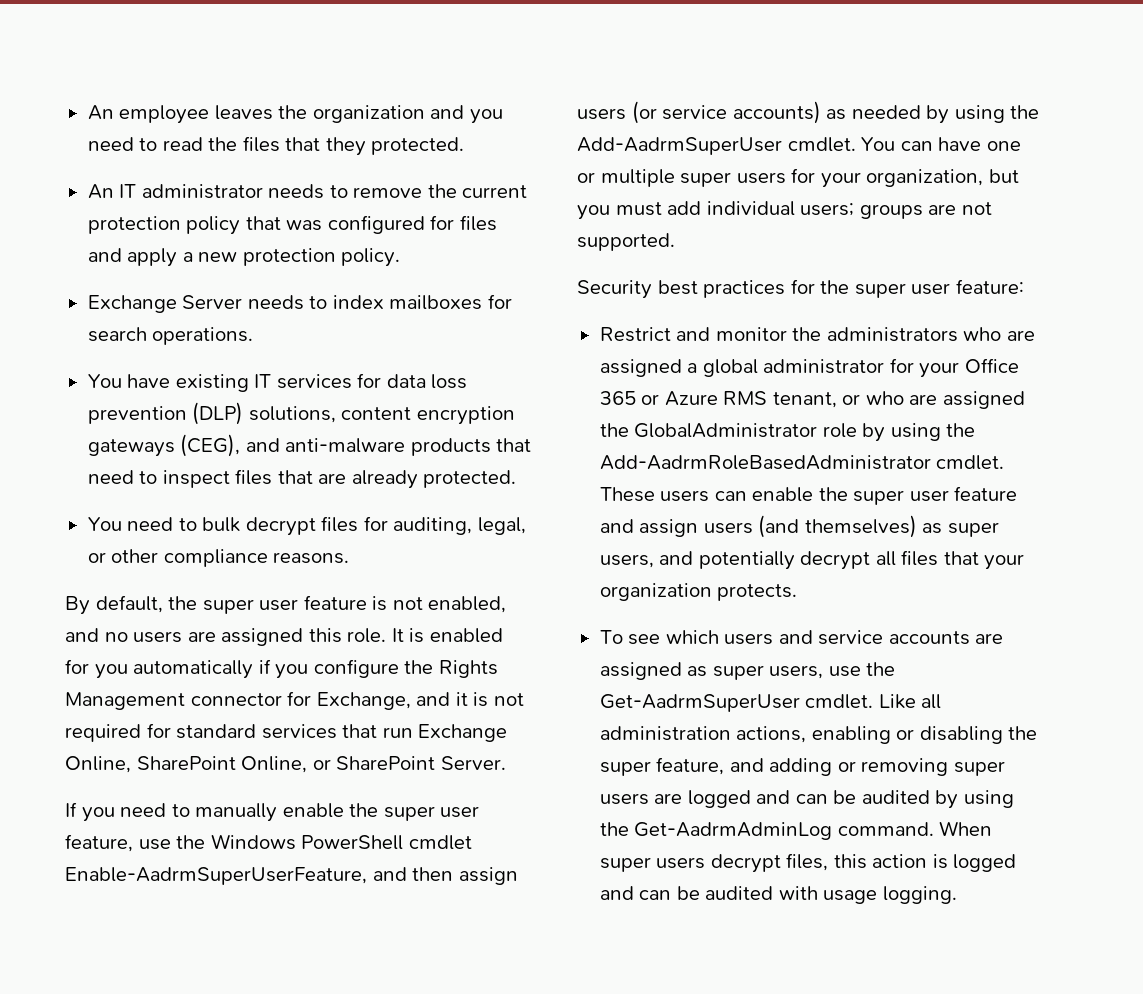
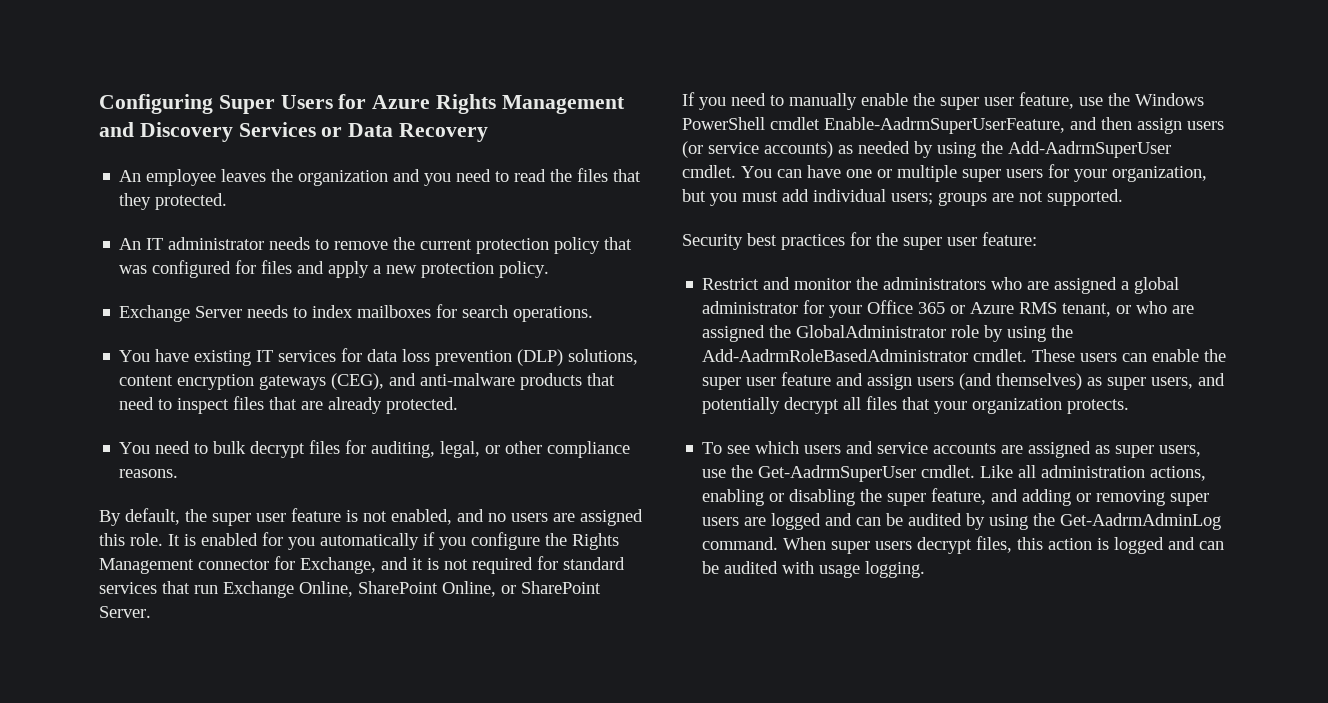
(87, 112) none -> [99,94,625,114] [99,122,489,142] Configuring Super Users for Azure Rights Management and Discovery Services or Data Recovery //

